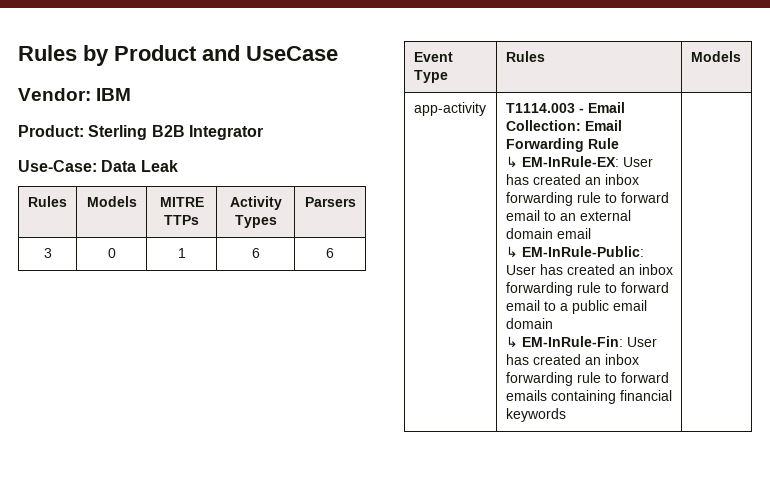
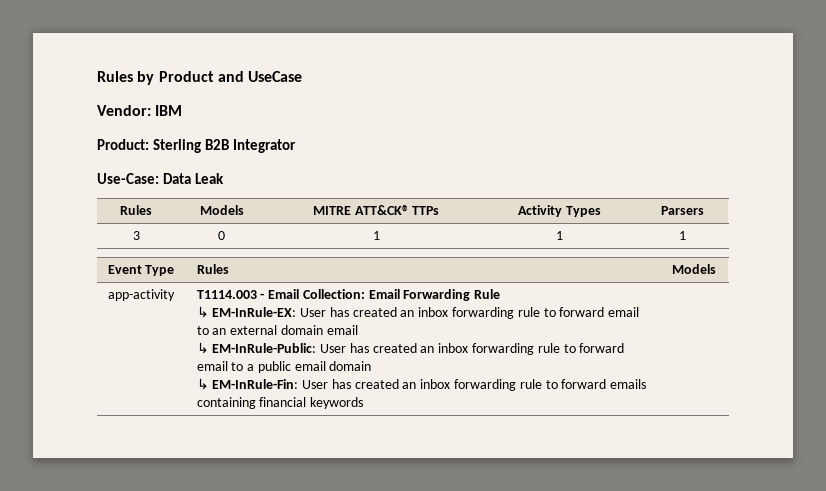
(204, 202) none -> [354,205,409,215] ATT&CK®
[251,248,260,258] [326,248,334,258] 6 | 6 -> [556,231,563,240] [678,231,686,240] 1 | 1

